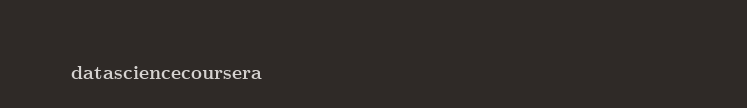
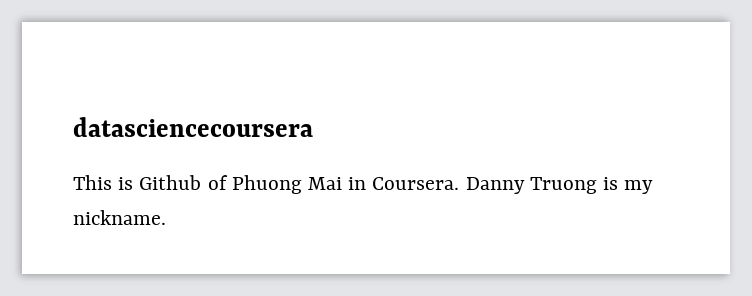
(262, 72) none -> [73,175,654,194] [73,210,166,225] // This is Github of Phuong Mai in Coursera. Danny Truong is my nickname.

